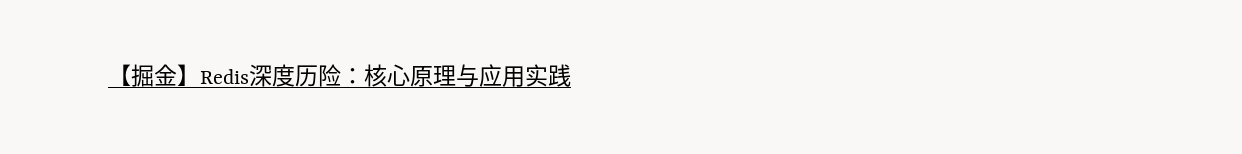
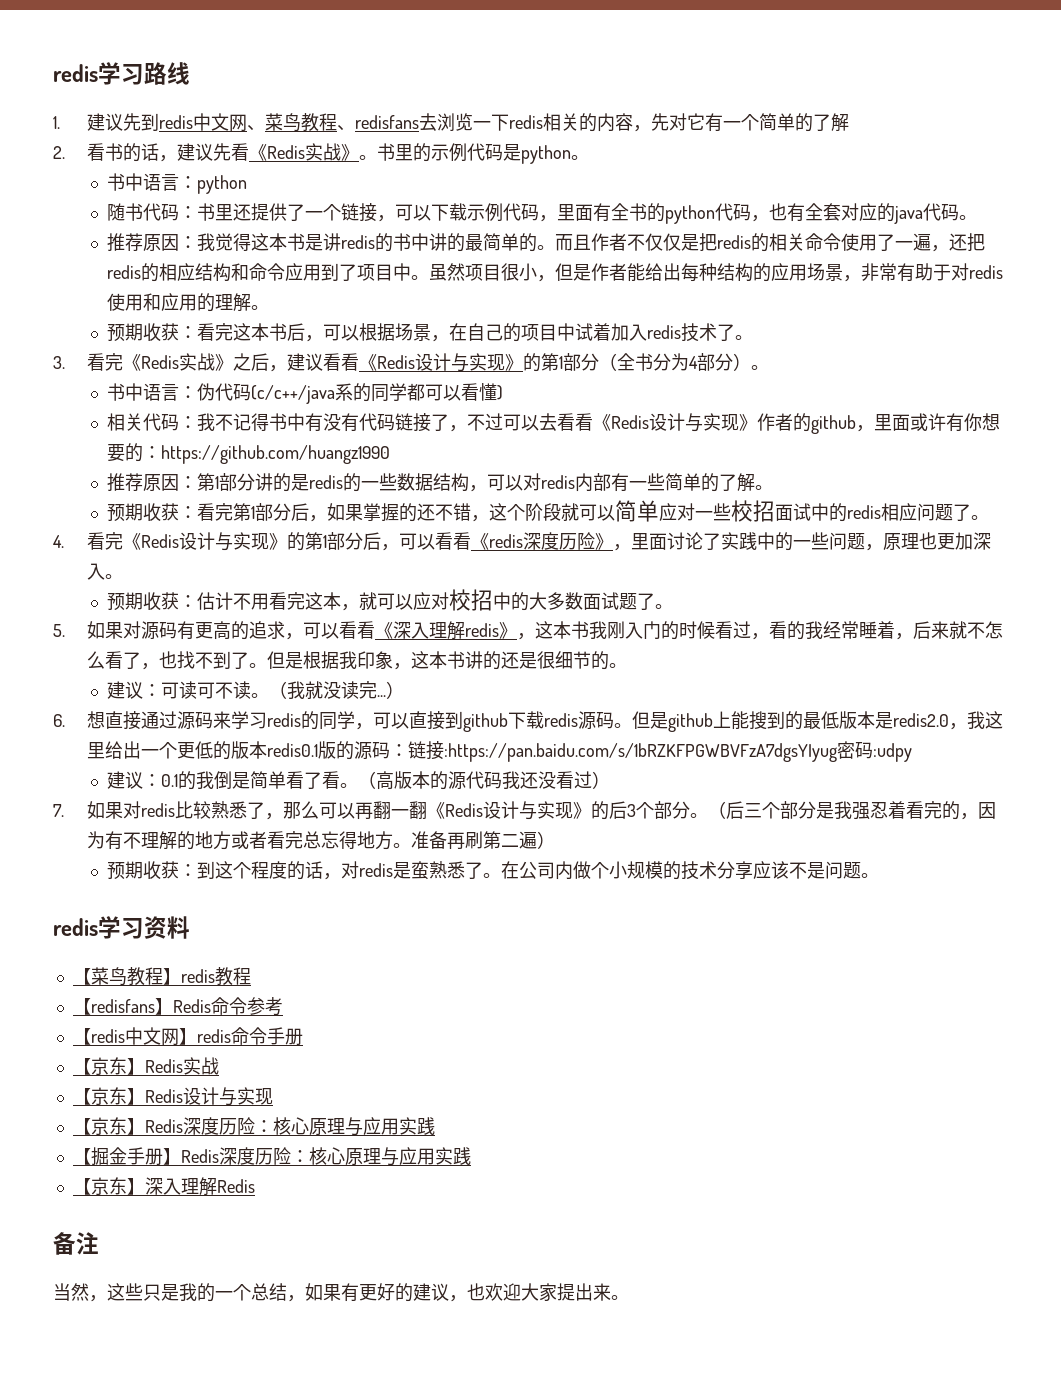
[108,64,571,87] 【掘金】Redis深度历险：核心原理与应用实践 -> [53,62,190,85] [53,113,850,132] [53,143,590,164] [107,173,248,194] [107,203,978,224] [107,233,986,252] [107,263,1004,282] [107,293,270,312] [107,323,754,342] [53,353,770,372] [107,383,504,404] [107,413,1001,434] [107,443,391,464] [107,473,774,492] [107,500,990,522] [53,532,992,551] [87,563,124,580] [107,589,674,611] [53,621,1004,640] [87,651,628,670] [107,681,405,699] [53,711,1004,732] [87,741,913,762] [107,771,611,790] [53,801,997,820] [87,831,556,850] [107,861,880,880] [53,916,190,939] [72,967,251,986] [72,997,283,1016] [72,1027,303,1046] [72,1057,219,1075] [72,1087,273,1106] [72,1117,435,1136] [72,1147,471,1166] [72,1177,255,1196] [53,1232,99,1255] [53,1283,629,1302] redis学习路线 // 1.建议先到redis中文网、菜鸟教程、redisfans去浏览一下redis相关的内容，先对它有一个简单的了解 // 2.看书的话，建议先看《Redis实战》。书里的示例代码是python。 // 书中语言：python // 随书代码：书里还提供了一个链接，可以下载示例代码，里面有全书的python代码，也有全套对应的java代码。 // 推荐原因：我觉得这本书是讲redis的书中讲的最简单的。而且作者不仅仅是把redis的相关命令使用了一遍，还把redis的相应结构和命令应用到了项目中。虽然项目很小，但是作者能给出每种结构的应用场景，非常有助于对redis使用和应用的理解。 // 预期收获：看完这本书后，可以根据场景，在自己的项目中试着加入redis技术了。 // 3.看完《Redis实战》之后，建议看看《Redis设计与实现》的第1部分（全书分为4部分）。 // 书中语言：伪代码(c/c++/java系的同学都可以看懂) // 相关代码：我不记得书中有没有代码链接了，不过可以去看看《Redis设计与实现》作者的github，里面或许有你想要的：https://github.com/huangz1990 // 推荐原因：第1部分讲的是redis的一些数据结构，可以对redis内部有一些简单的了解。 // 预期收获：看完第1部分后，如果掌握的还不错，这个阶段就可以简单应对一些校招面试中的redis相应问题了。 // 4.看完《Redis设计与实现》的第1部分后，可以看看《redis深度历险》，里面讨论了实践中的一些问题，原理也更加深入。 // 预期收获：估计不用看完这本，就可以应对校招中的大多数面试题了。 // 5.如果对源码有更高的追求，可以看看《深入理解redis》，这本书我刚入门的时候看过，看的我经常睡着，后来就不怎么看了，也找不到了。但是根据我印象，这本书讲的还是很细节的。 // 建议：可读可不读。（我就没读完...） // 6.想直接通过源码来学习redis的同学，可以直接到github下载redis源码。但是github上能搜到的最低版本是redis2.0，我这里给出一个更低的版本redis0.1版的源码：链接:https://pan.baidu.com/s/1bRZKFPGWBVFzA7dgsYIyug密码:udpy // 建议：0.1的我倒是简单看了看。（高版本的源代码我还没看过） // 7.如果对redis比较熟悉了，那么可以再翻一翻《Redis设计与实现》的后3个部分。（后三个部分是我强忍着看完的，因为有不理解的地方或者看完总忘得地方。准备再刷第二遍） // 预期收获：到这个程度的话，对redis是蛮熟悉了。在公司内做个小规模的技术分享应该不是问题。 // redis学习资料 // 【菜鸟教程】redis教程 // 【redisfans】Redis命令参考 // 【redis中文网】redis命令手册 // 【京东】Redis实战 // 【京东】Redis设计与实现 // 【京东】Redis深度历险：核心原理与应用实践 // 【掘金手册】Redis深度历险：核心原理与应用实践 // 【京东】深入理解Redis // 备注 // 当然，这些只是我的一个总结，如果有更好的建议，也欢迎大家提出来。

